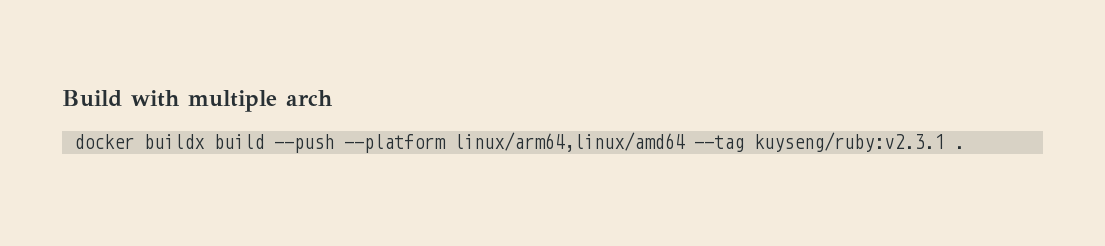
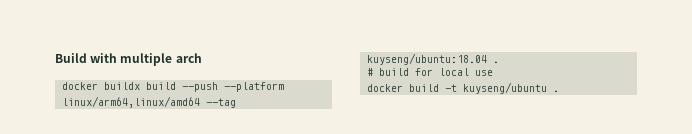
[754,132,965,152] kuyseng/ruby:v2.3.1 . -> [367,53,500,65] [367,68,494,76] [367,82,560,94] kuyseng/ubuntu:18.04 . // # build for local use // docker build -t kuyseng/ubuntu .

